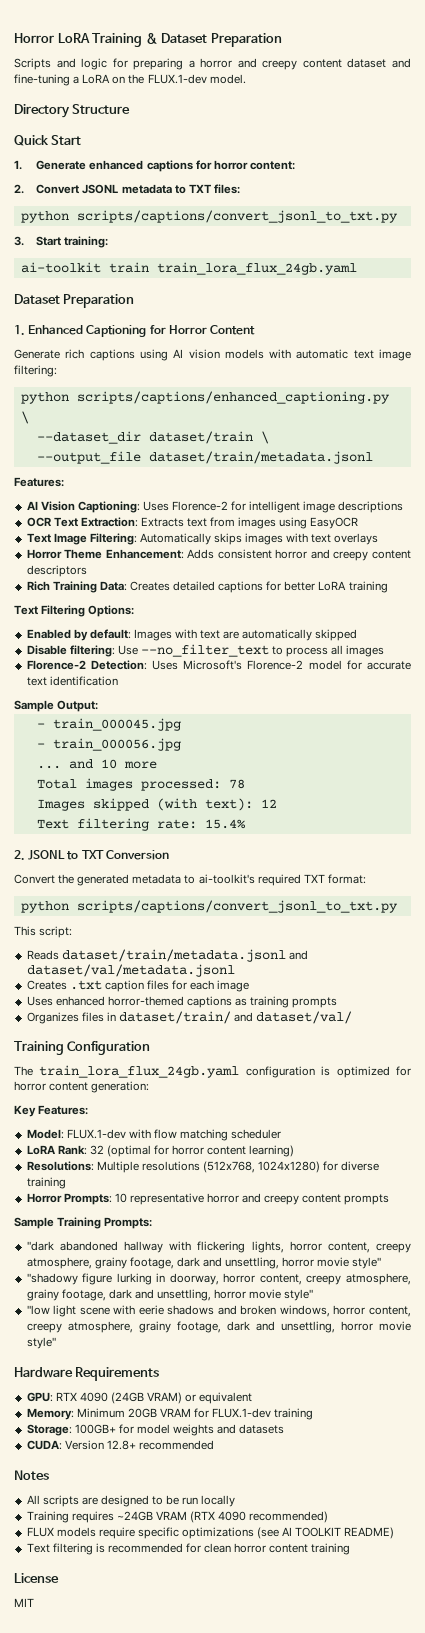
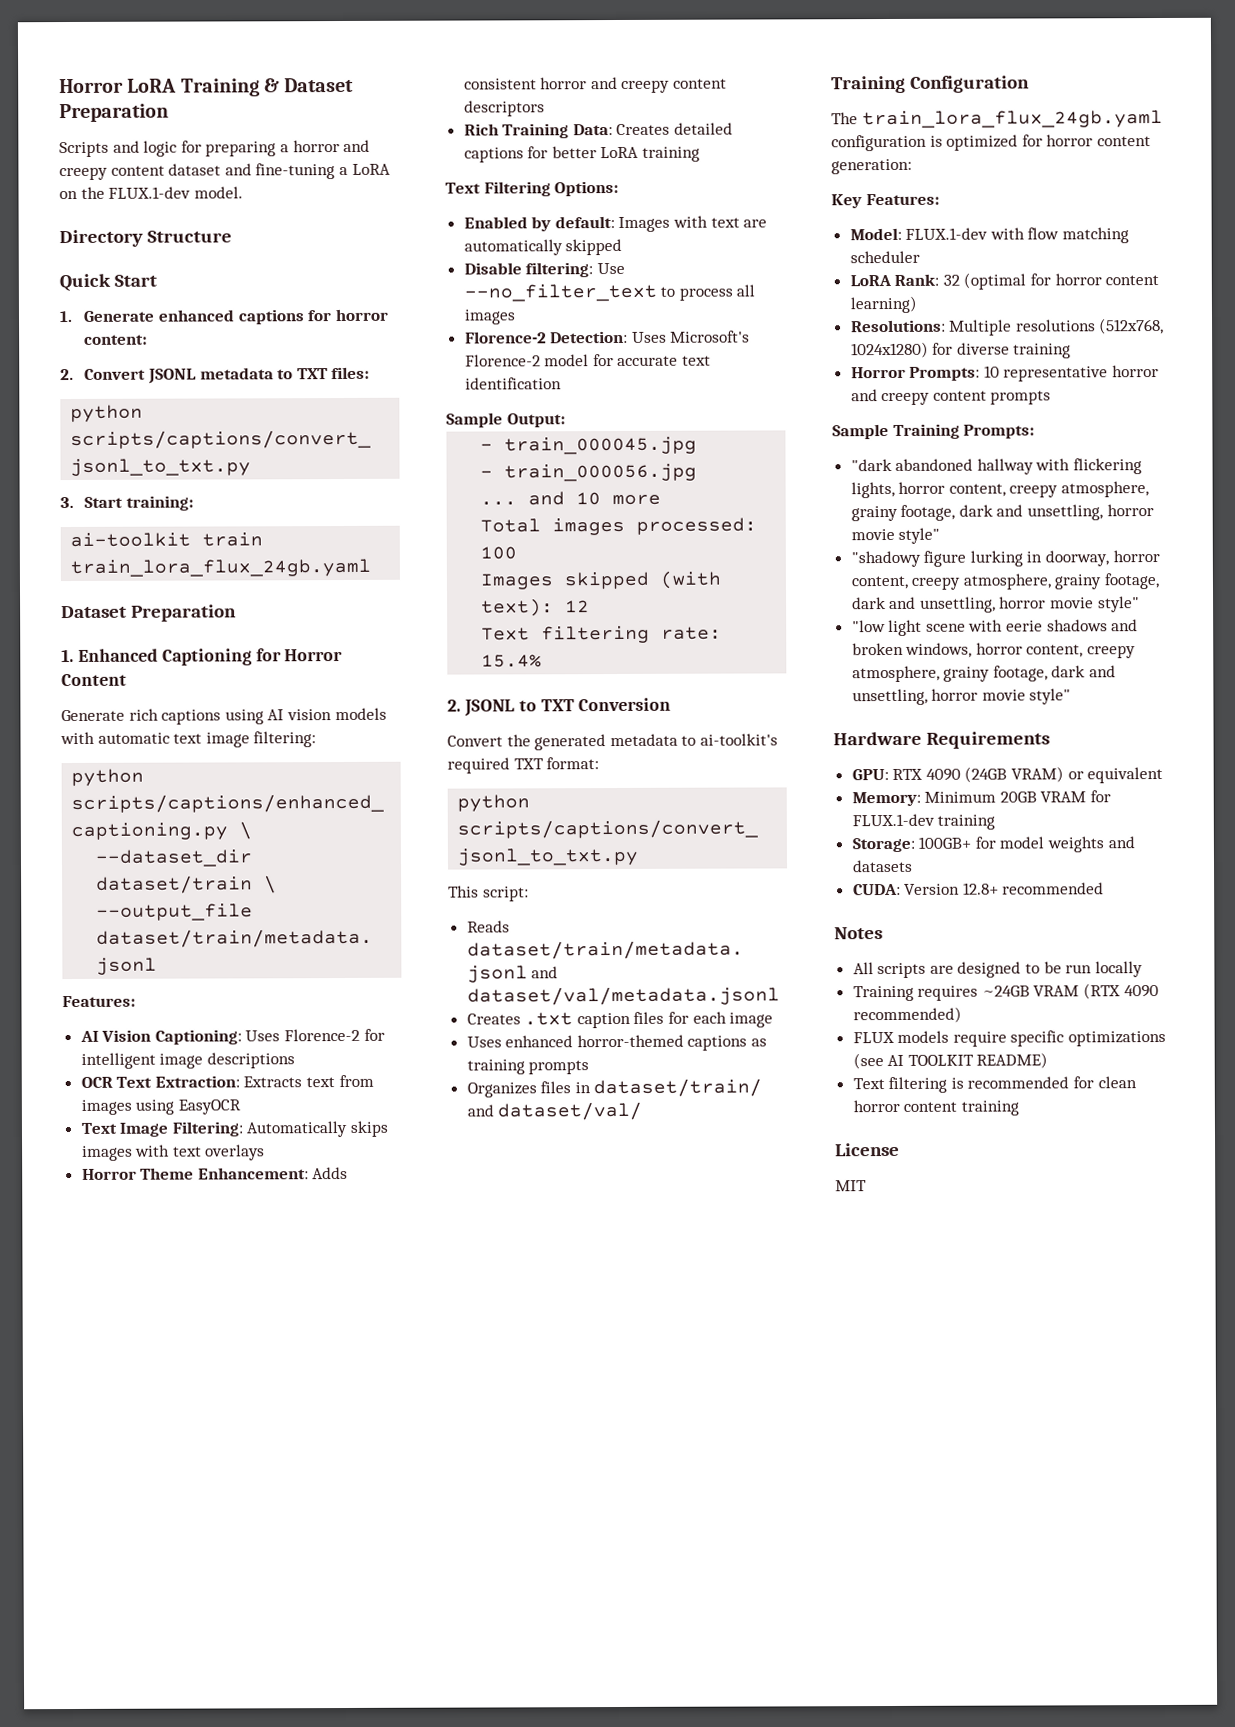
[228,779,245,789] 78 -> [480,546,518,560] 100

